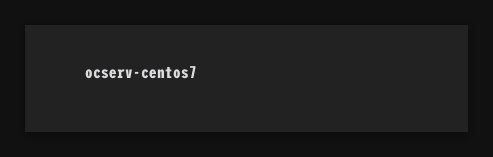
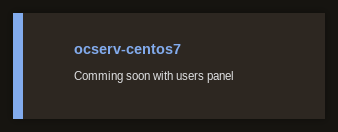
(197, 72) none -> [74,71,235,83] // Comming soon with users panel

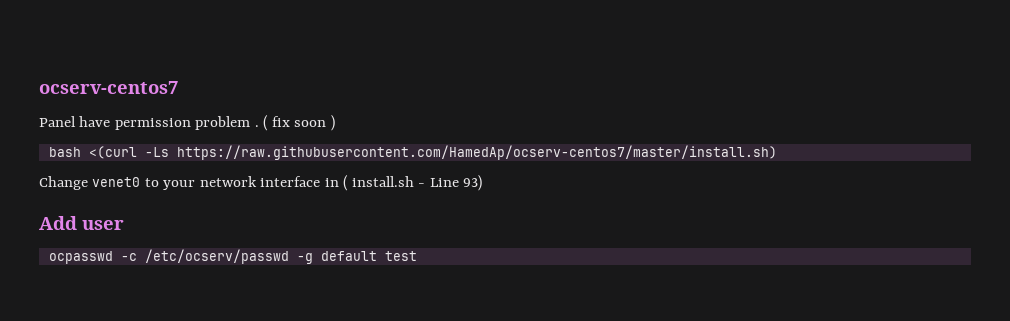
[74,71,235,83] Comming soon with users panel -> [39,115,335,131] [48,145,777,160] [39,175,483,191] [39,216,124,230] [48,249,417,264] Panel have permission problem . ( fix soon ) // bash <(curl -Ls https://raw.githubusercontent.com/HamedAp/ocserv-centos7/master/install.sh) // Change venet0 to your network interface in ( install.sh - Line 93) // Add user // ocpasswd -c /etc/ocserv/passwd -g default test

